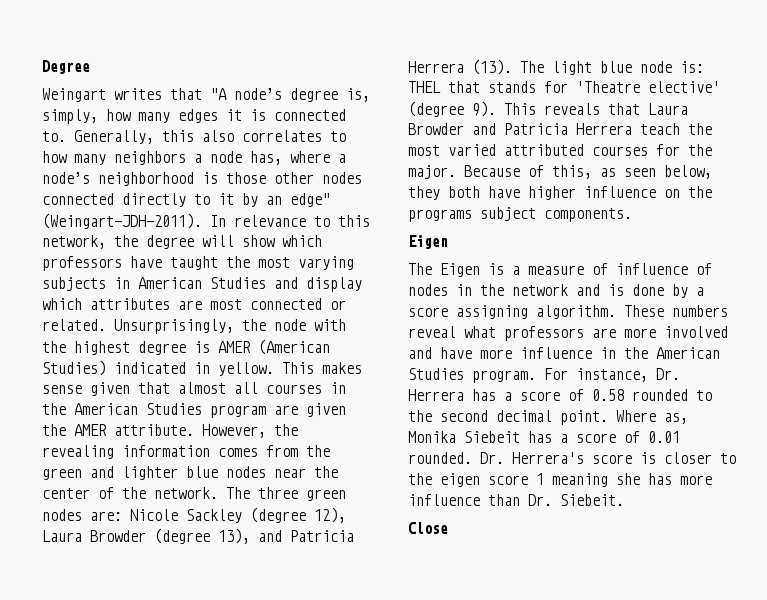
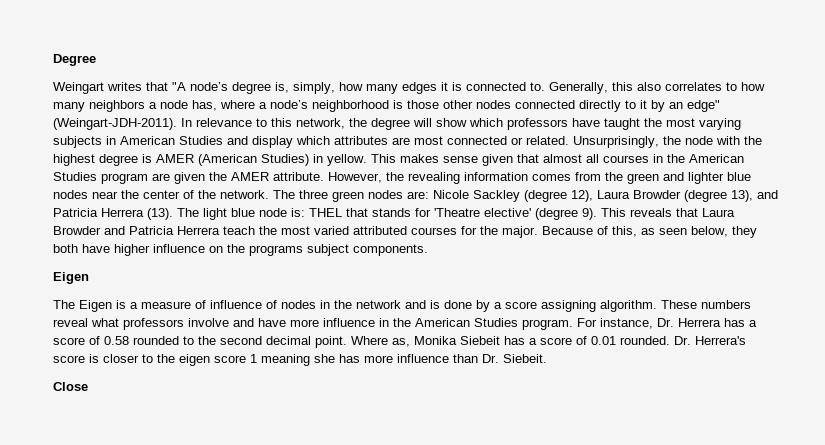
[114,362,186,374] indicated -> (309, 160) none
[592,326,728,338] are more involved -> [188,318,229,327] involve

